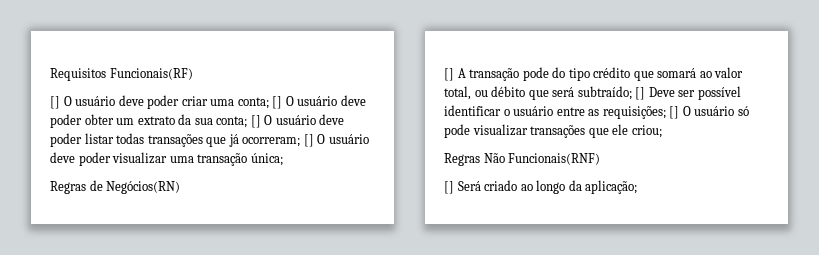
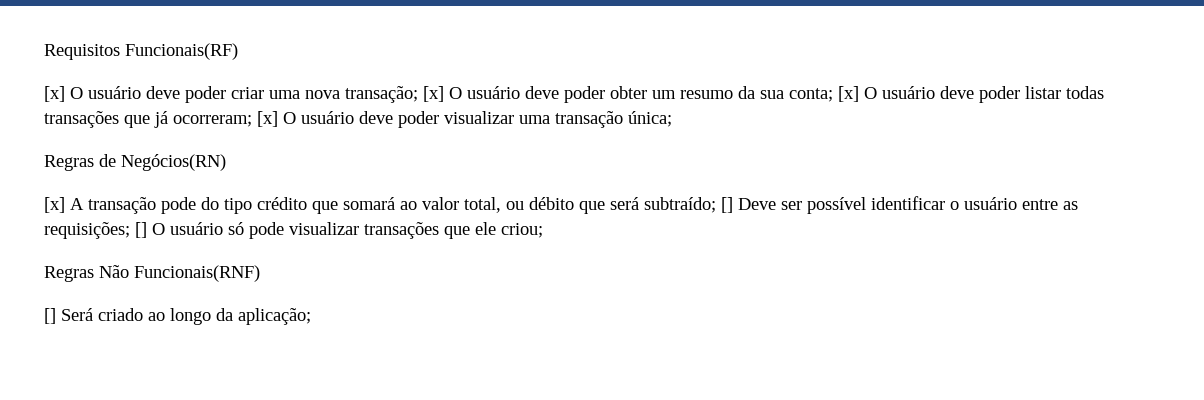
[50,96,60,109] [] -> [44,86,65,102] [x]
[237,96,283,109] conta; [] -> [305,86,444,103] nova transação; [x]
[137,116,175,125] extrato -> [680,90,733,99] resumo
[250,115,261,128] [] -> [838,86,859,102] [x]
[303,134,314,147] [] -> [257,111,278,127] [x]
[444,68,454,81] [] -> [44,197,65,213] [x]

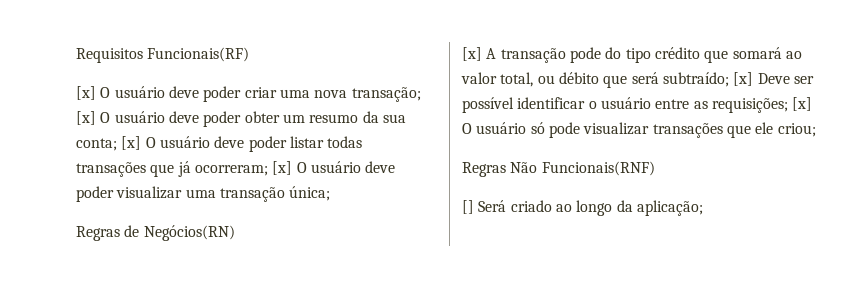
[721,197,733,213] [] -> [733,72,754,86] [x]
[135,222,147,238] [] -> [792,97,813,111] [x]

